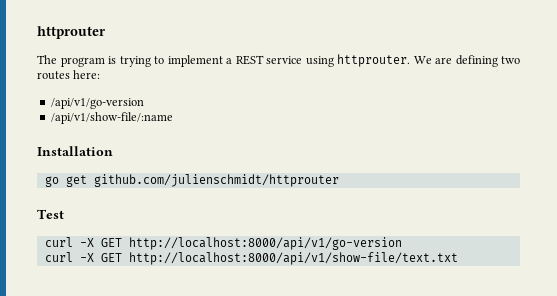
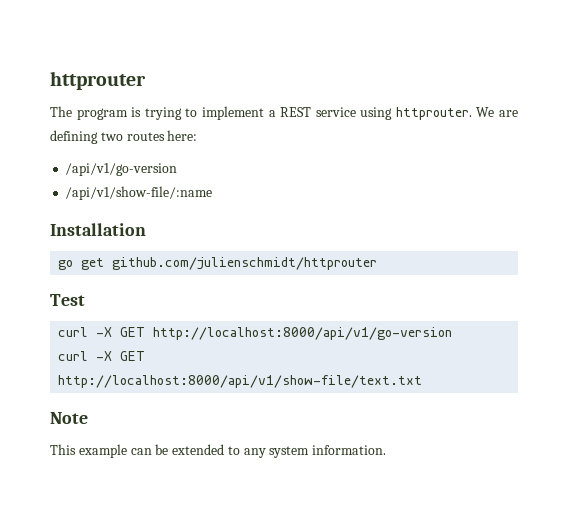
(458, 258) none -> [50,412,88,424] [50,444,387,458] // Note // This example can be extended to any system information.

